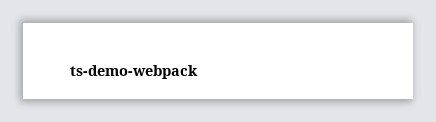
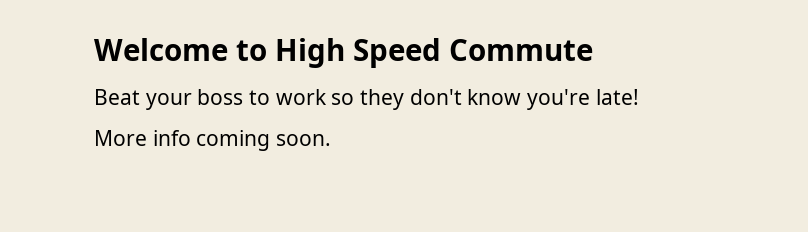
[70,65,198,79] ts-demo-webpack -> [94,38,593,68] [94,89,639,110] [94,130,332,151] Welcome to High Speed Commute // Beat your boss to work so they don't know you're late! // More info coming soon.

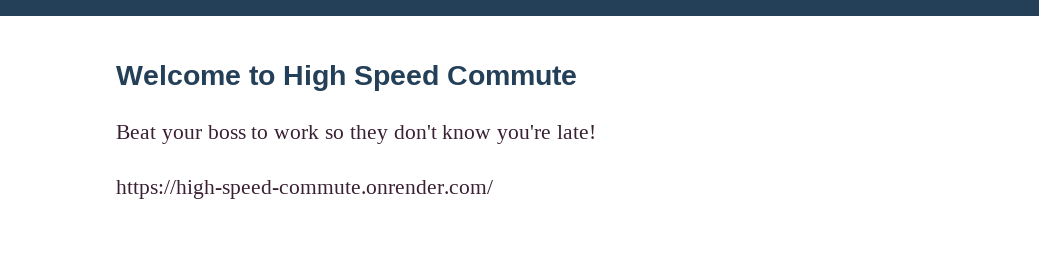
[94,130,332,151] More info coming soon. -> [116,180,493,199] https://high-speed-commute.onrender.com/

